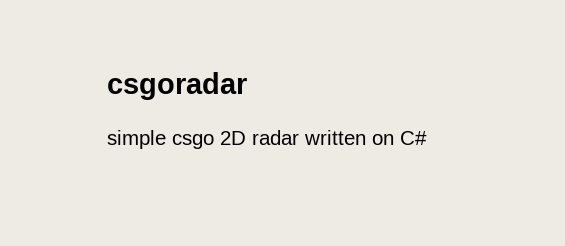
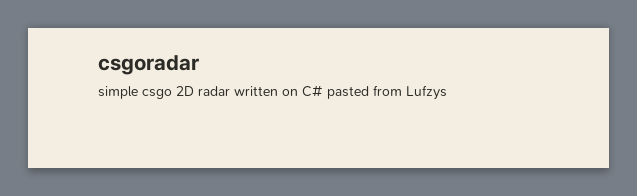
(427, 138) none -> [327,85,447,100] pasted from Lufzys

